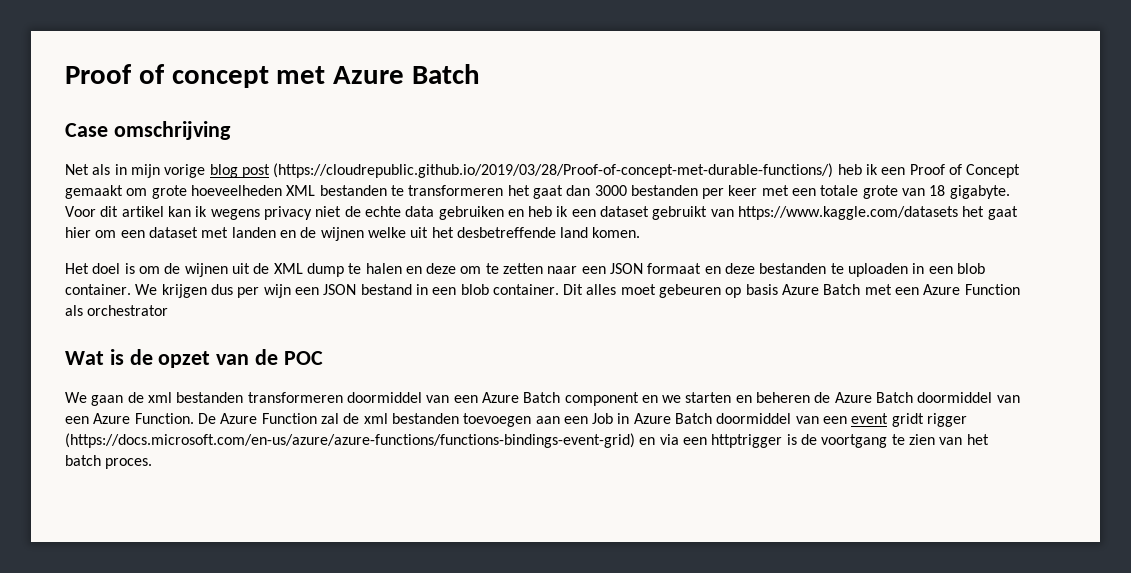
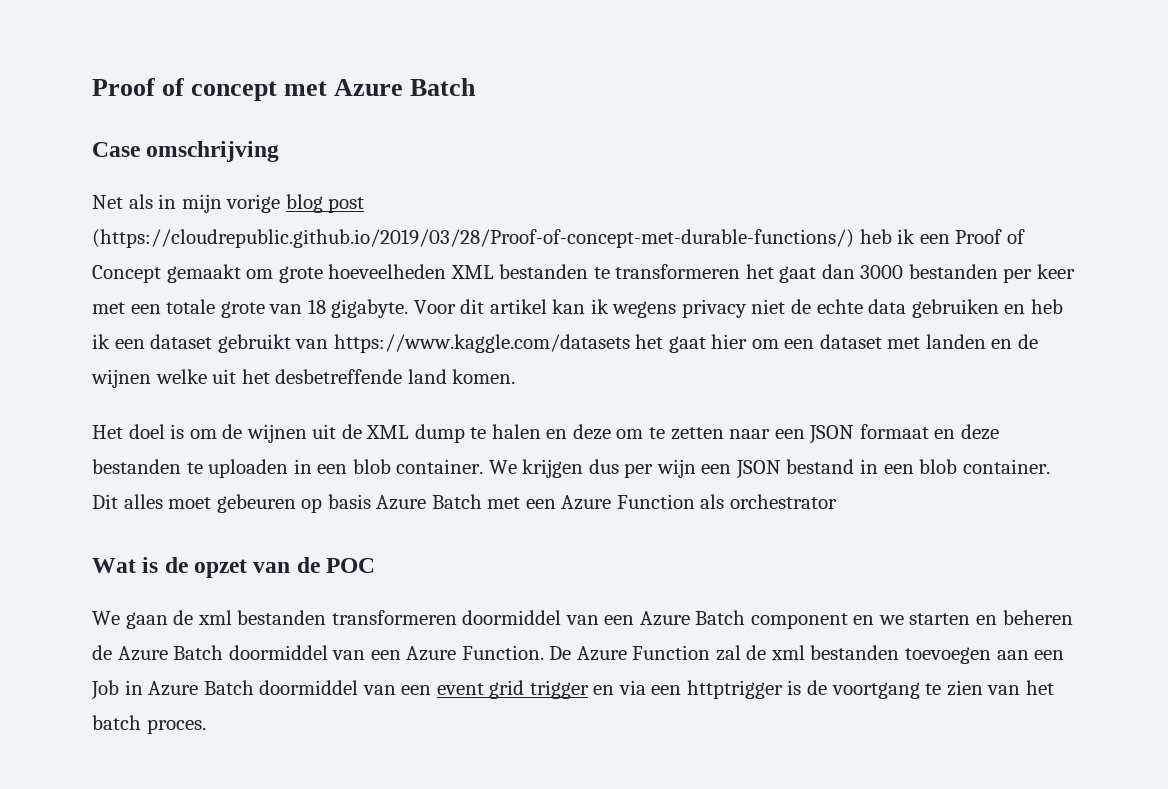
[891,413,968,427] [65,433,635,448] gridt rigger (https://docs.microsoft.com/en-us/azure/azure-functions/functions-bindings-event-grid) -> [489,680,589,699] grid trigger

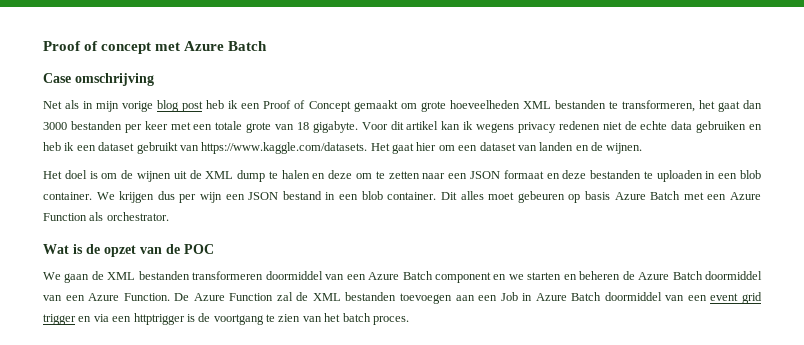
[92,229,854,248] (https://cloudrepublic.github.io/2019/03/28/Proof-of-concept-met-durable-functions/) -> (204, 106) none
[615,264,741,279] transformeren -> [621,100,695,112] transformeren,
(747, 308) none -> [558,121,600,130] redenen
[333,334,664,353] https://www.kaggle.com/datasets het -> [201,142,390,154] https://www.kaggle.com/datasets. Het
[887,337,921,349] met -> [517,145,537,151] van
[91,369,516,388] wijnen welke uit het desbetreffende land komen. -> [606,143,643,154] wijnen.
[729,494,837,509] orchestrator -> [106,212,169,221] orchestrator.
[197,610,232,625] xml -> [107,272,136,280] XML
[770,645,805,660] xml -> [312,293,341,301] XML

